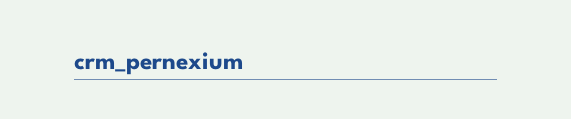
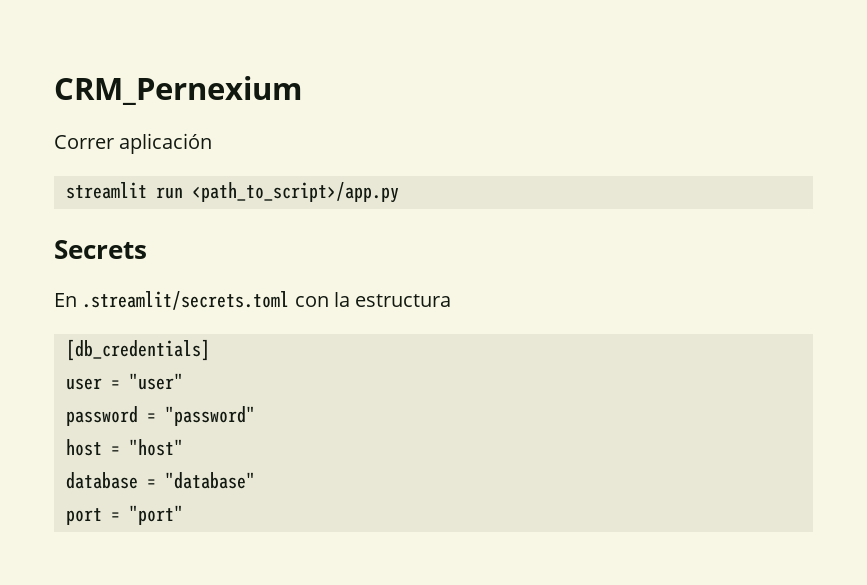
[74,52,243,75] crm_pernexium -> [54,76,302,105] [54,133,213,154] [65,182,399,203] [54,240,147,259] [54,291,452,310] [65,339,210,361] [65,373,183,390] [65,406,255,426] [65,439,183,456] [65,472,255,489] [65,505,183,525] CRM_Pernexium // Correr aplicación // streamlit run <path_to_script>/app.py // Secrets // En .streamlit/secrets.toml con la estructura // [db_credentials] // user = "user" // password = "password" // host = "host" // database = "database" // port = "port"

